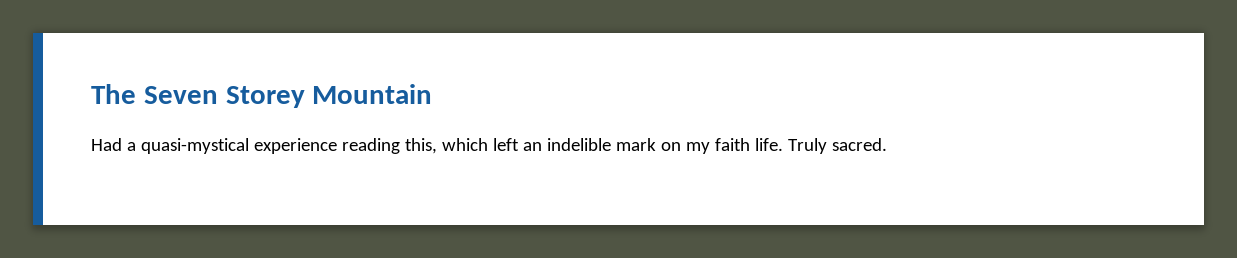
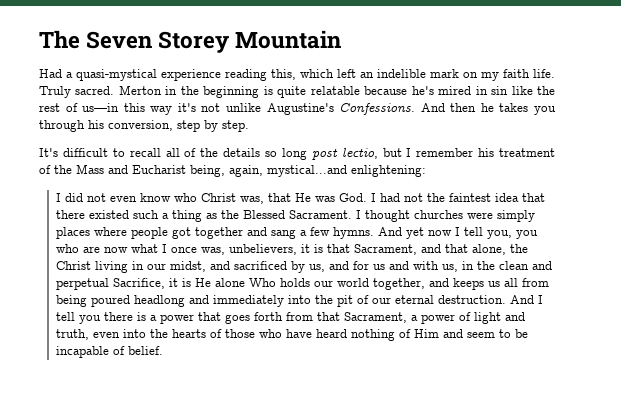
(887, 144) none -> [118,85,555,98] [39,103,556,115] [39,120,249,132] [39,148,555,160] [39,164,426,177] [56,193,546,204] [56,210,536,222] [56,227,539,239] [56,244,529,255] [56,261,553,273] [56,278,550,290] [56,295,544,307] [56,312,526,324] [56,329,529,341] [56,346,164,358] Merton in the beginning is quite relatable because he's mired in sin like the rest of us—in this way it's not unlike Augustine's Confessions. And then he takes you through his conversion, step by step. // It's difficult to recall all of the details so long post lectio, but I remember his treatment of the Mass and Eucharist being, again, mystical...and enlightening: // I did not even know who Christ was, that He was God. I had not the faintest idea that there existed such a thing as the Blessed Sacrament. I thought churches were simply places where people got together and sang a few hymns. And yet now I tell you, you who are now what I once was, unbelievers, it is that Sacrament, and that alone, the Christ living in our midst, and sacrificed by us, and for us and with us, in the clean and perpetual Sacrifice, it is He alone Who holds our world together, and keeps us all from being poured headlong and immediately into the pit of our eternal destruction. And I tell you there is a power that goes forth from that Sacrament, a power of light and truth, even into the hearts of those who have heard nothing of Him and seem to be incapable of belief.

